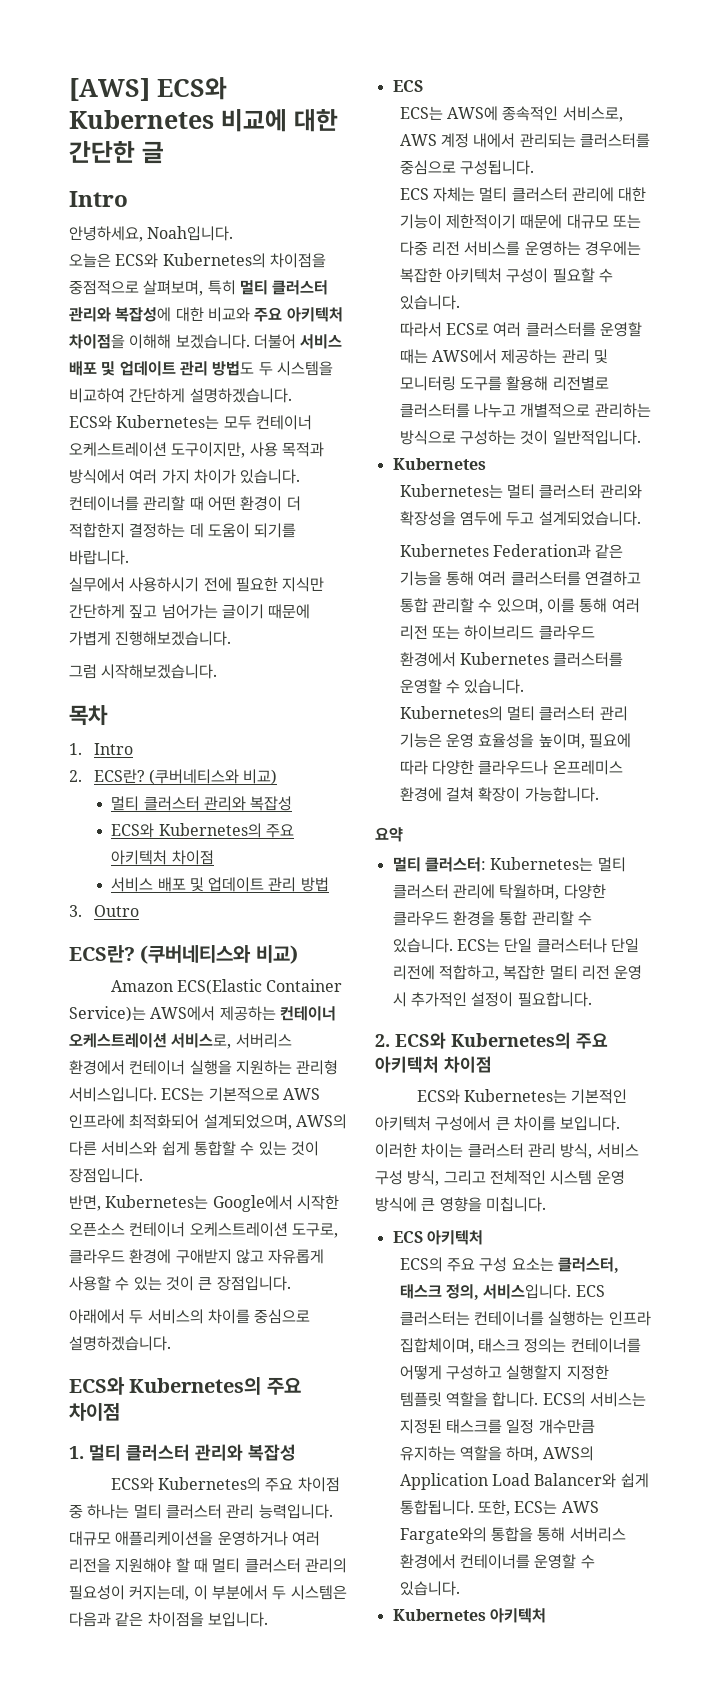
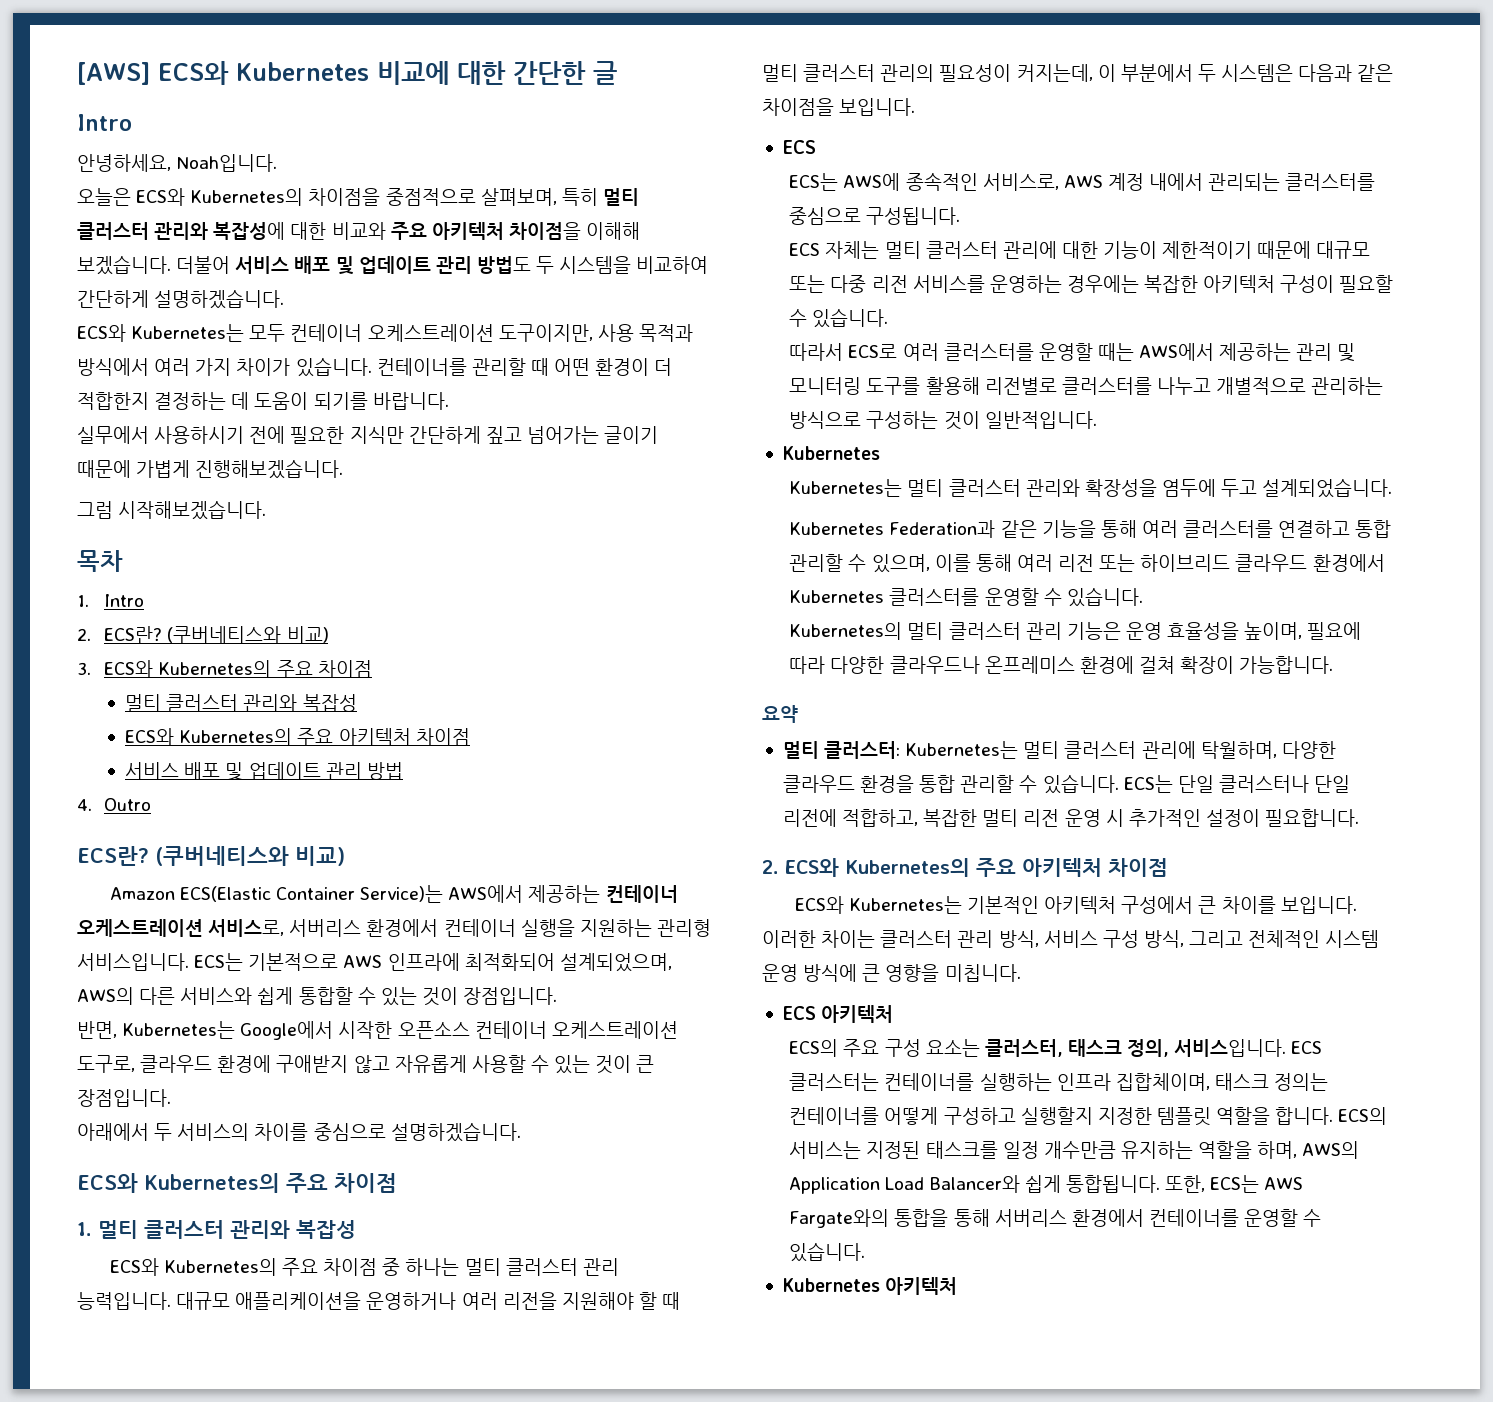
(278, 777) none -> [77,660,372,678] // 3. ECS와 Kubernetes의 주요 차이점
[69,905,82,917] 3. -> [77,799,92,811] 4.

